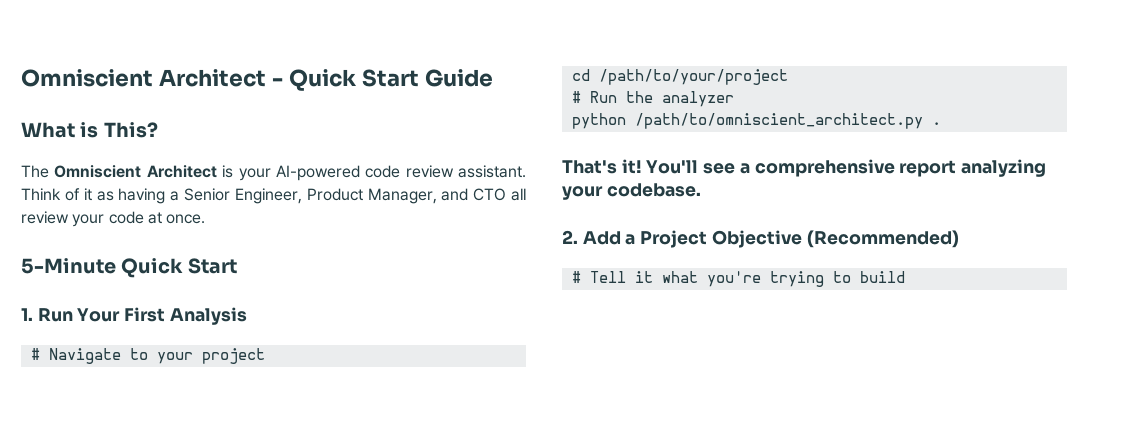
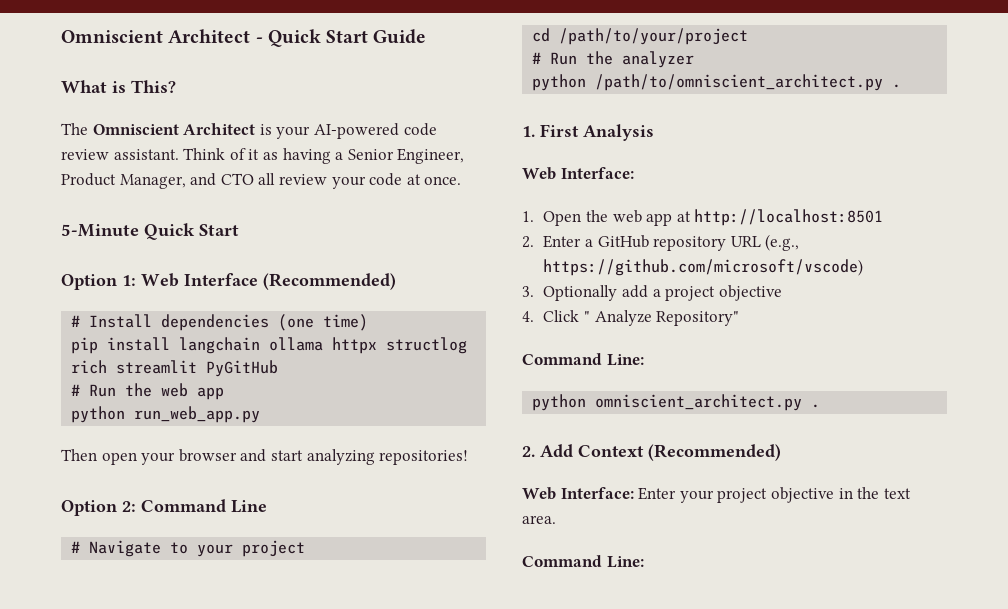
[21,307,247,325] 1. Run Your First Analysis -> [61,273,396,290] [71,314,369,331] [71,337,468,354] [71,360,279,377] [71,383,225,400] [71,406,261,423] [61,449,469,465] [61,499,267,516] Option 1: Web Interface (Recommended) // # Install dependencies (one time) // pip install langchain ollama httpx structlog rich streamlit PyGitHub // # Run the web app // python run_web_app.py // Then open your browser and start analyzing repositories! // Option 2: Command Line
[562,159,1047,177] [562,183,701,200] [562,230,959,248] [571,271,905,287] That's it! You'll see a comprehensive report analyzing your codebase. // 2. Add a Project Objective (Recommended) // # Tell it what you're trying to build -> [522,124,654,141] [522,167,634,180] [522,209,884,226] [522,234,800,251] [543,259,864,276] [522,285,782,301] [522,310,740,326] [522,353,644,366] [532,394,821,411] [522,444,781,461] [522,487,911,503] [522,515,556,524] [522,555,644,568] 1. First Analysis // Web Interface: // 1. Open the web app at http://localhost:8501 // 2. Enter a GitHub repository URL (e.g., https://github.com/microsoft/vscode) // 3. Optionally add a project objective // 4. Click " Analyze Repository" // Command Line: // python omniscient_architect.py . // 2. Add Context (Recommended) // Web Interface: Enter your project objective in the text area. // Command Line:

